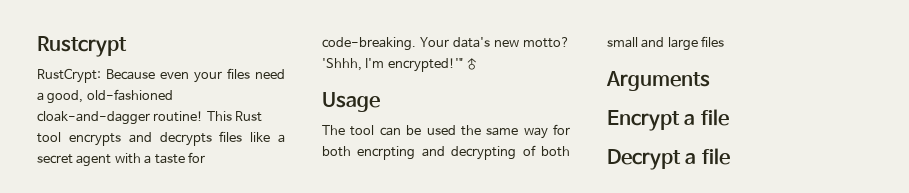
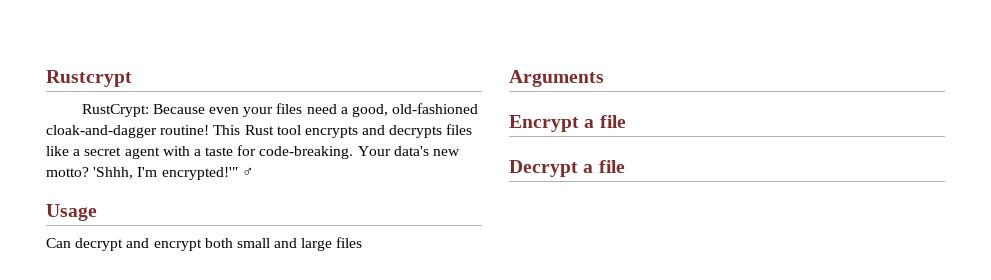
[322,124,570,139] [322,145,536,160] The tool can be used the same way for both encrpting and decrypting of -> [46,238,202,251] Can decrypt and encrypt

